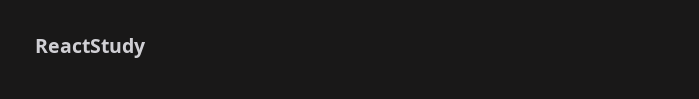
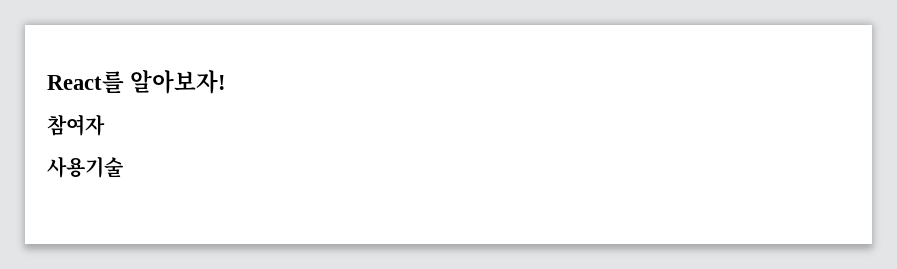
[35,38,146,58] ReactStudy -> [47,69,227,94] [47,114,105,136] [47,156,123,178] React를 알아보자! // 참여자 // 사용기술

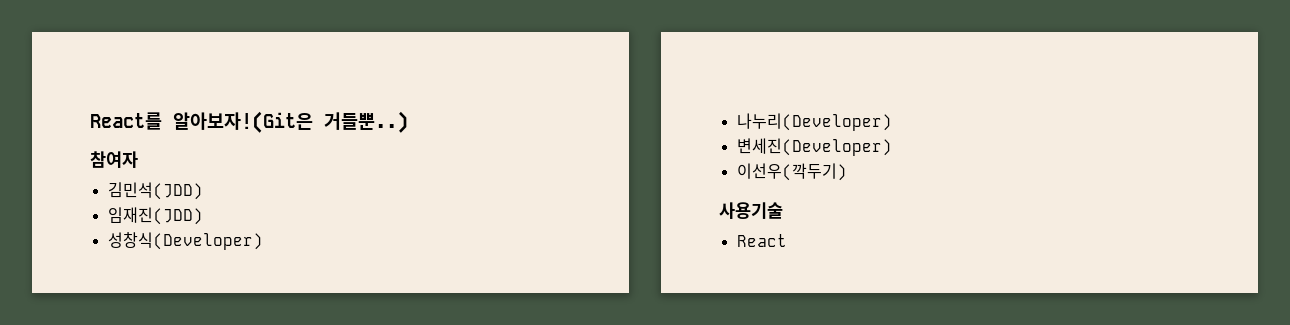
[130,69,227,94] 알아보자! -> [173,111,408,133] 알아보자!(Git은 거들뿐..)
(105, 125) none -> [107,182,203,200] [107,207,203,225] [107,232,263,250] [736,113,892,131] [736,138,892,156] [736,163,847,181] // 김민석(JDD) // 임재진(JDD) // 성창식(Developer) // 나누리(Developer) // 변세진(Developer) // 이선우(깍두기)
(123, 167) none -> [736,234,787,247] // React

